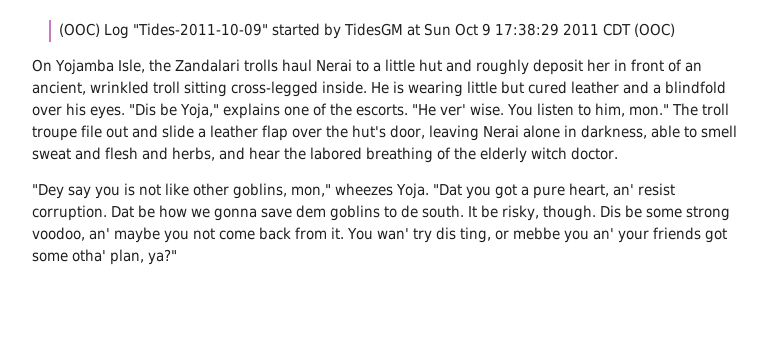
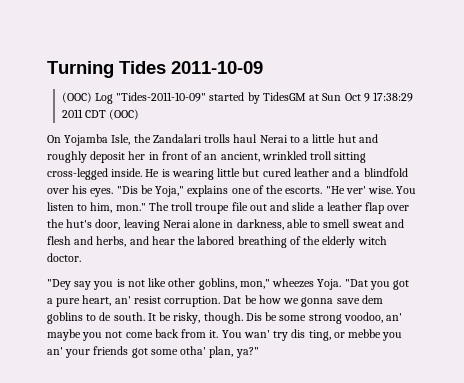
(59, 30) none -> [47,61,263,78] Turning Tides 2011-10-09 //

